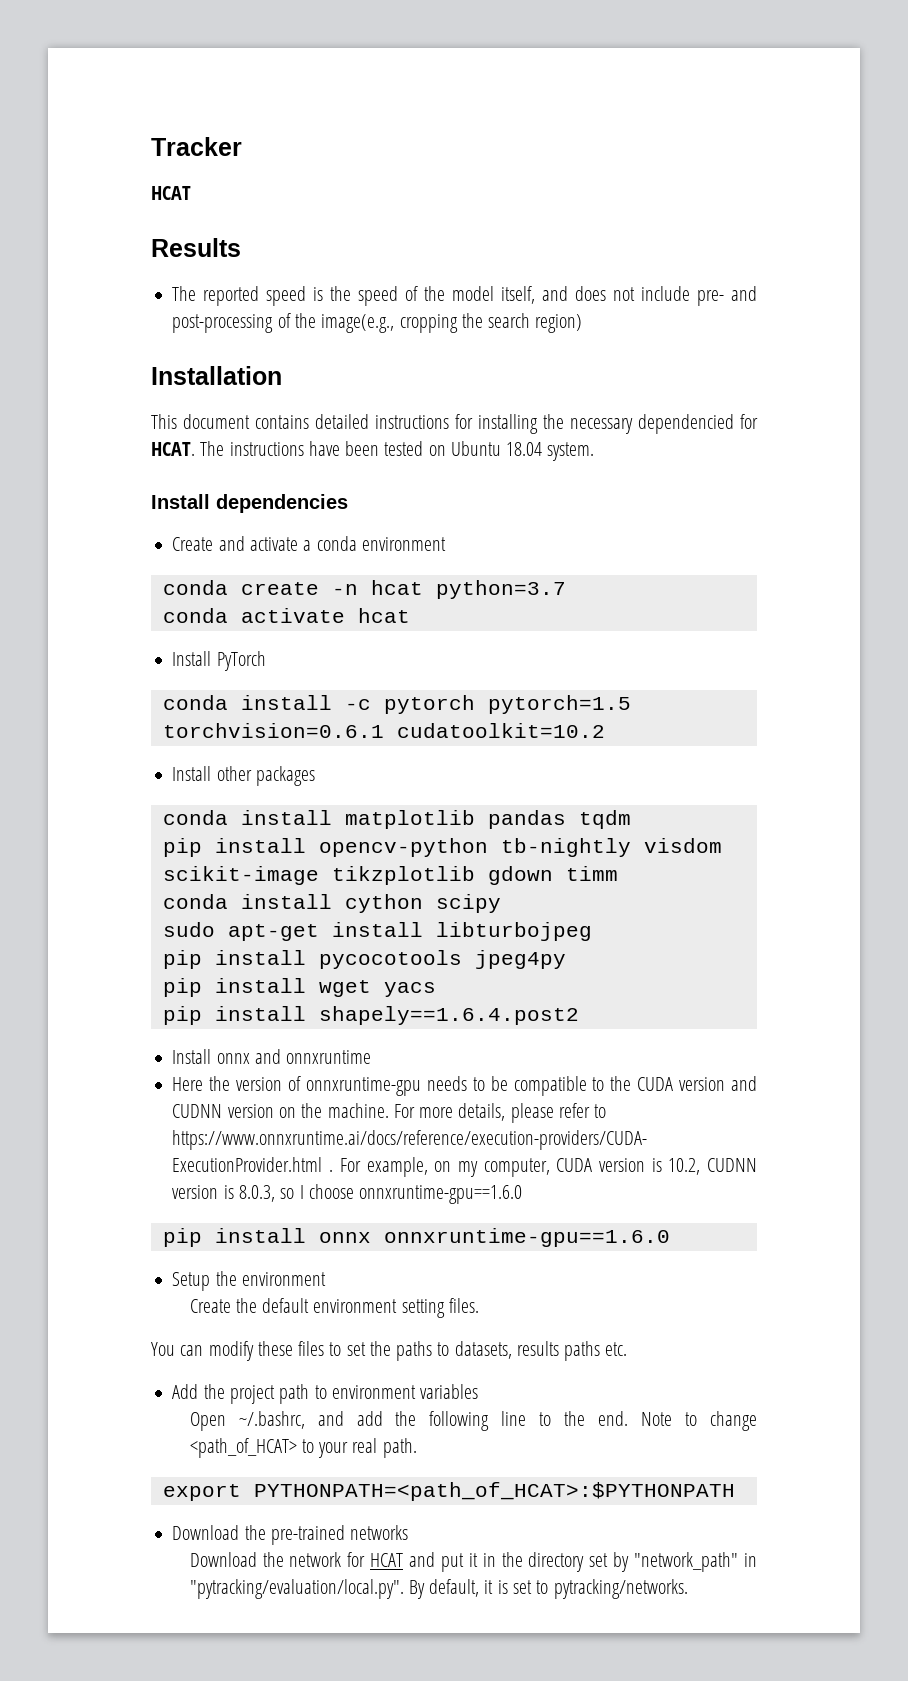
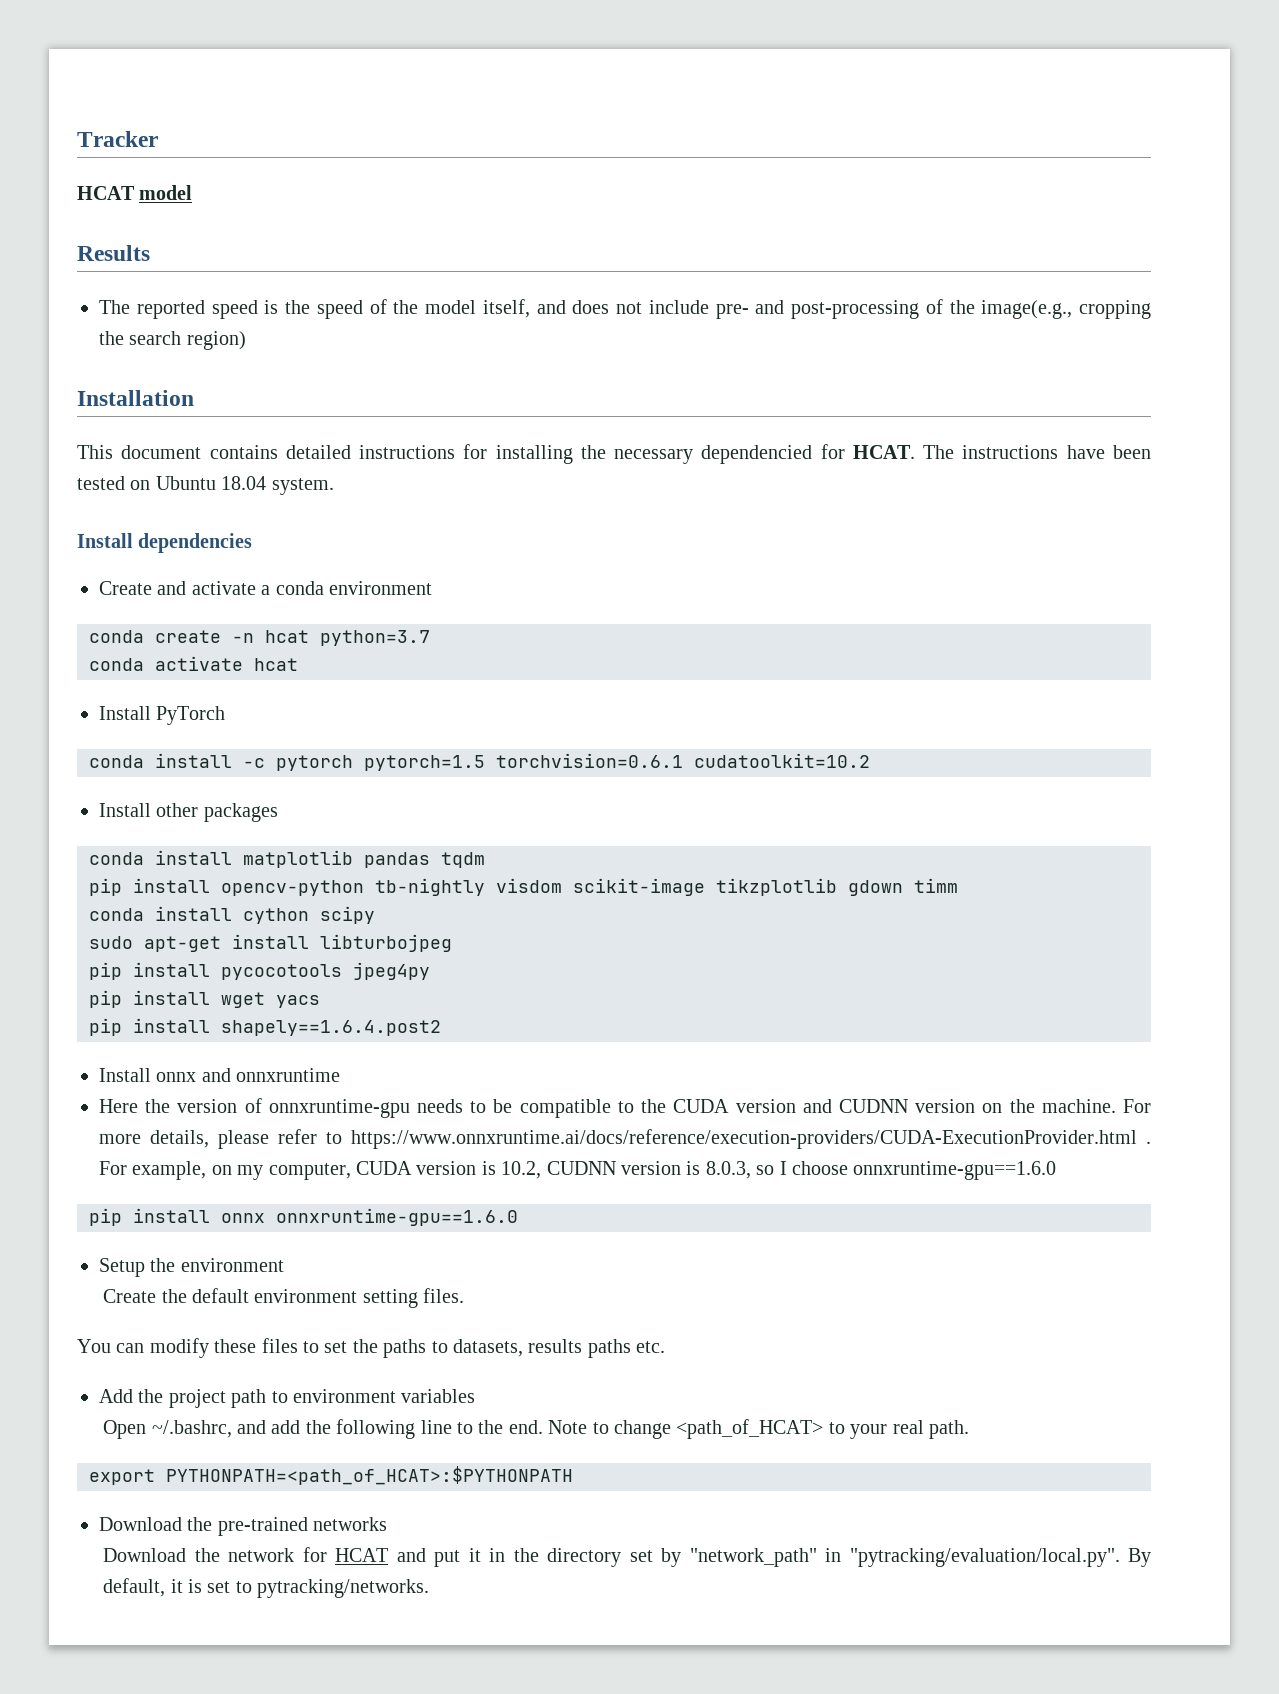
(191, 193) none -> [139,185,193,200] model

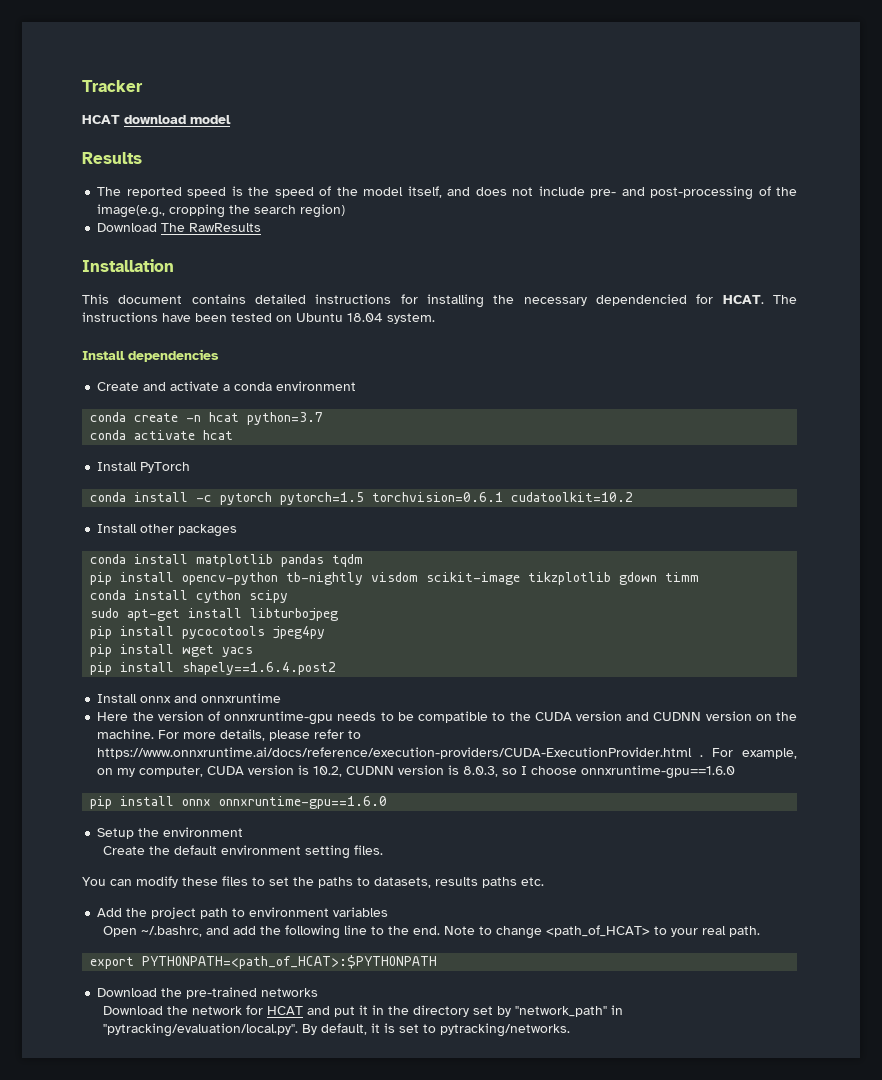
(135, 193) none -> [124,115,186,124] download
(246, 340) none -> [97,223,262,232] // Download The RawResults

